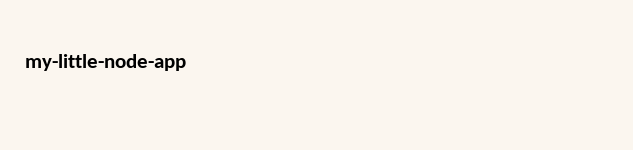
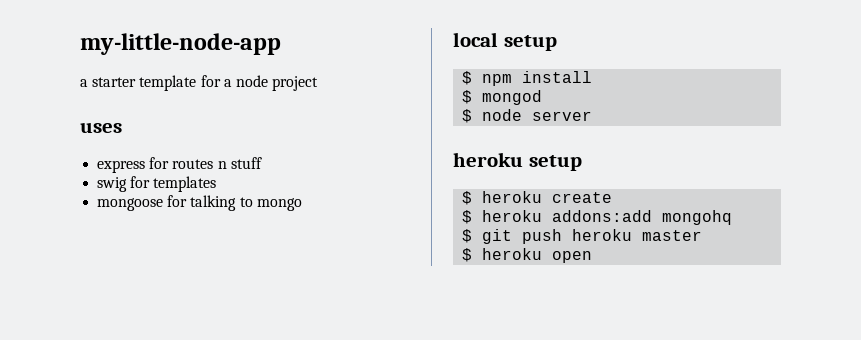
(186, 62) none -> [80,75,319,91] [80,122,122,133] [97,157,262,173] [97,176,217,192] [97,195,302,211] [453,32,557,51] [462,71,593,86] [462,90,543,105] [462,109,593,123] [453,152,582,171] [462,191,613,205] [462,210,733,225] [462,229,703,244] [462,248,593,263] // a starter template for a node project // uses // express for routes n stuff // swig for templates // mongoose for talking to mongo // local setup // $ npm install // $ mongod // $ node server // heroku setup // $ heroku create // $ heroku addons:add mongohq // $ git push heroku master // $ heroku open

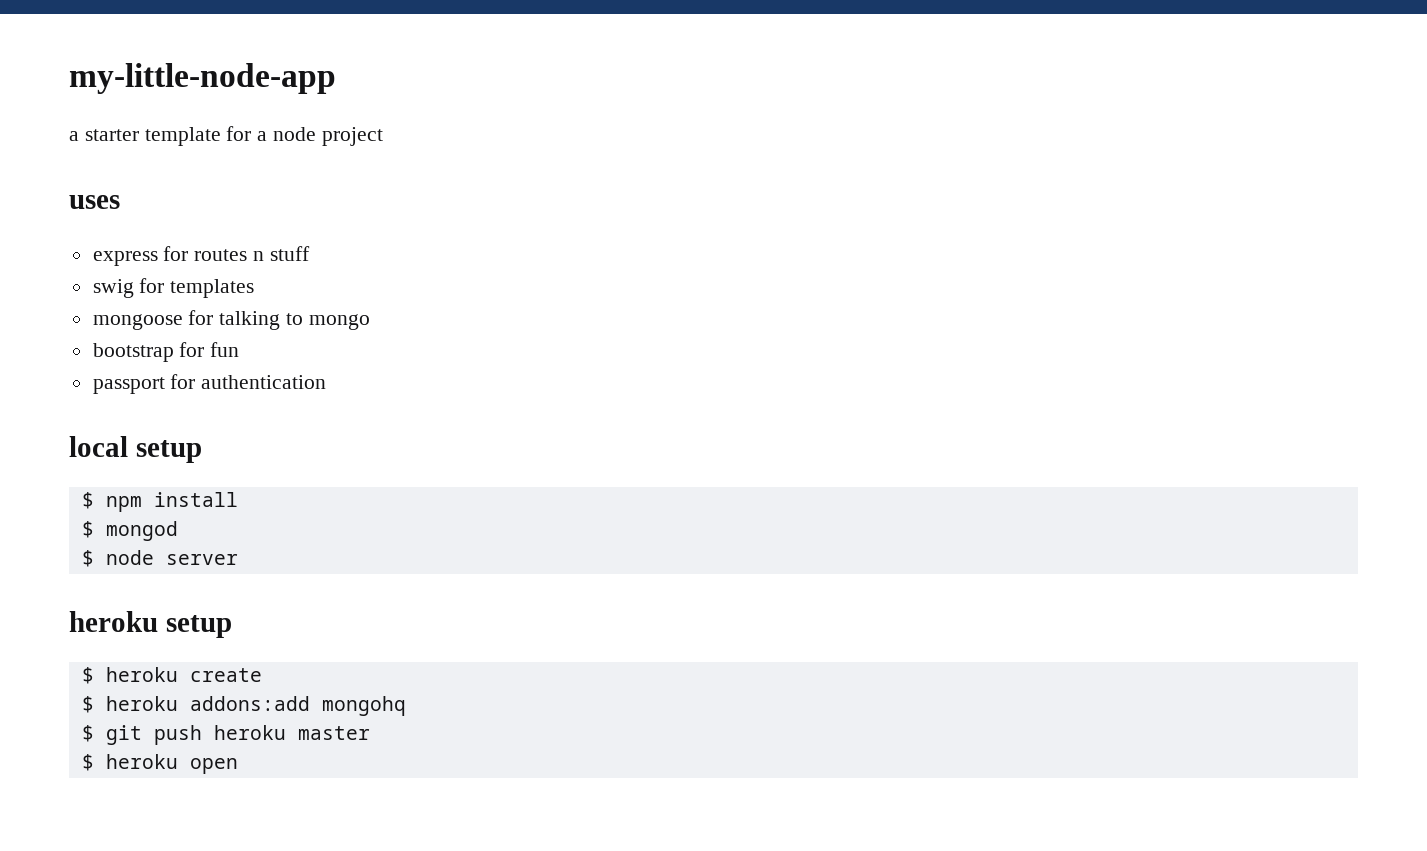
(302, 204) none -> [92,342,240,362] [92,374,327,394] // bootstrap for fun // passport for authentication

